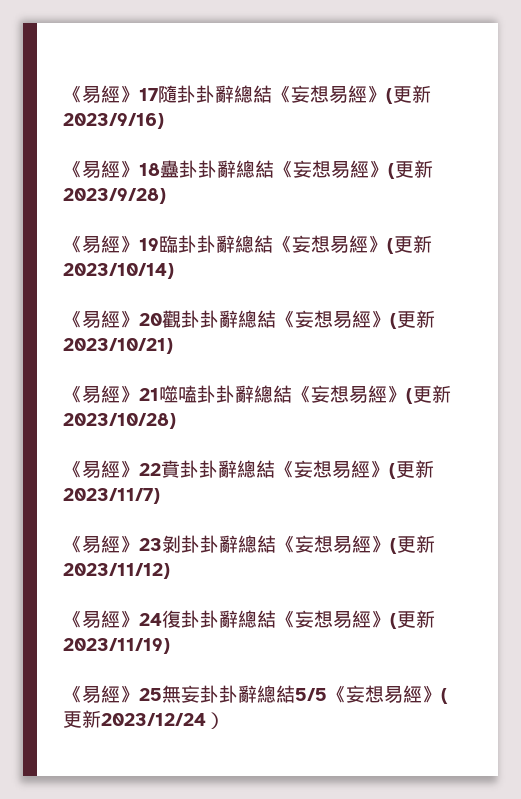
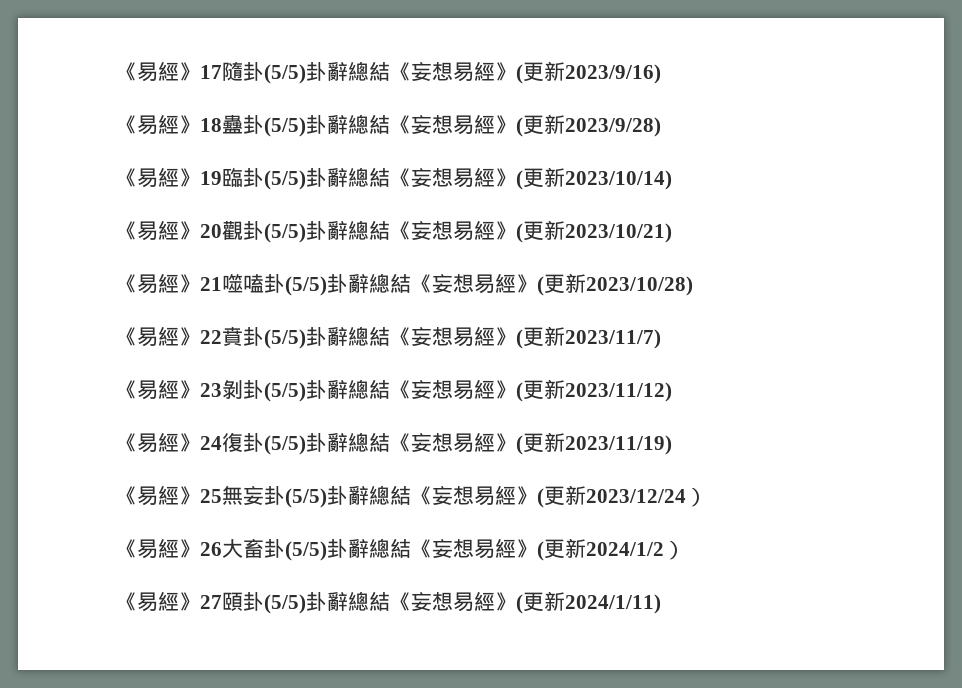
(196, 94) none -> [264,64,306,84] (5/5)
(198, 169) none -> [264,117,306,137] (5/5)
(197, 244) none -> [264,170,306,190] (5/5)
(200, 319) none -> [264,223,306,243] (5/5)
(216, 394) none -> [285,276,327,296] (5/5)
(199, 469) none -> [264,329,306,349] (5/5)
(200, 544) none -> [264,382,306,402] (5/5)
(200, 619) none -> [264,435,306,455] (5/5)
[219,685,327,703] 卦辭總結5/5 -> [285,485,411,508] (5/5)卦辭總結
(225, 720) none -> [116,538,685,561] [116,591,661,614] // 《易經》26大畜卦(5/5)卦辭總結《妄想易經》(更新2024/1/2） // 《易經》27頤卦(5/5)卦辭總結《妄想易經》(更新2024/1/11)

